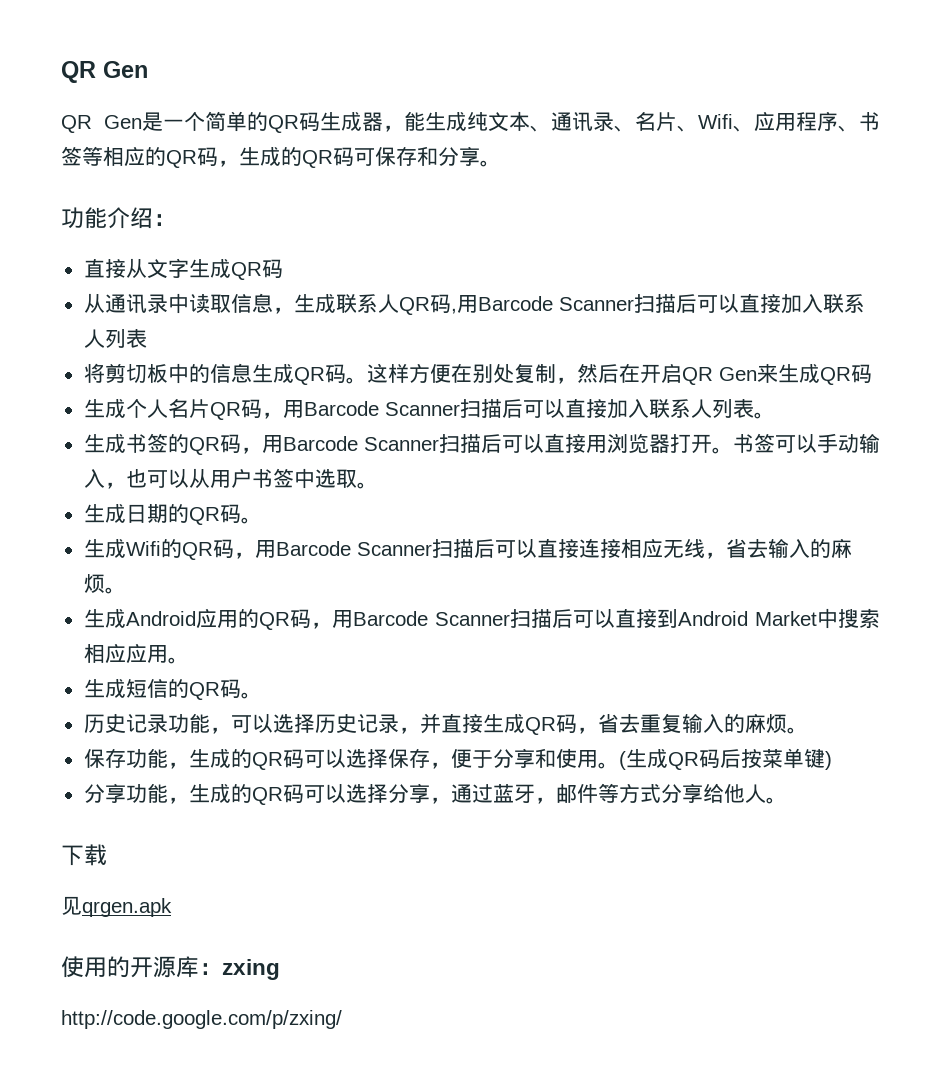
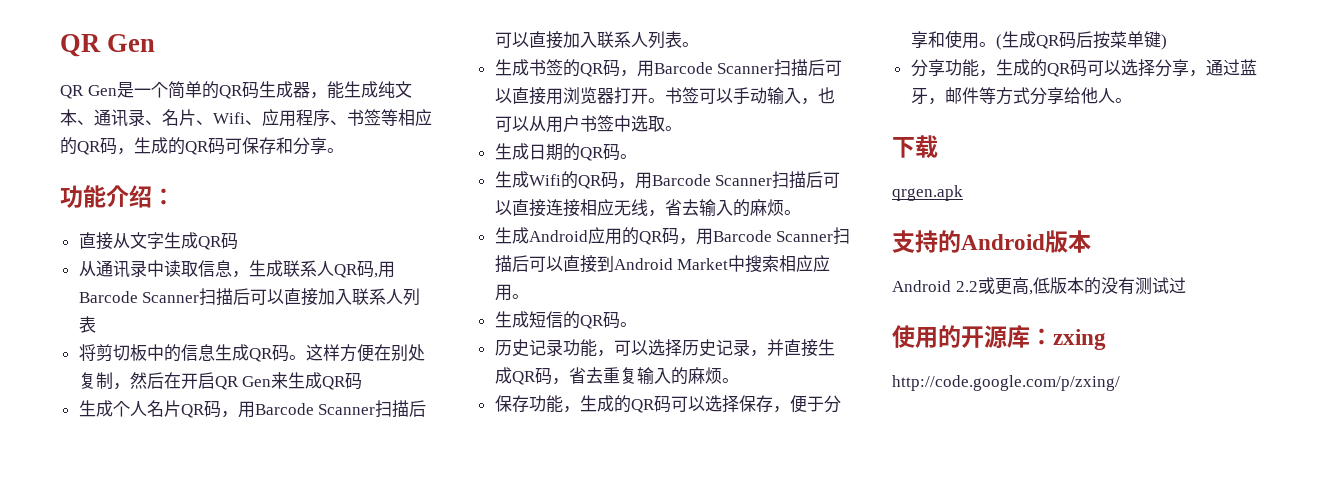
[61,896,82,915] 见 -> (938, 146) none
(172, 907) none -> [892,230,1091,253] [892,277,1186,295] // 支持的Android版本 // Android 2.2或更高,低版本的没有测试过

